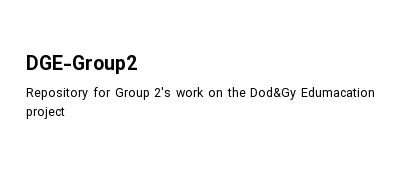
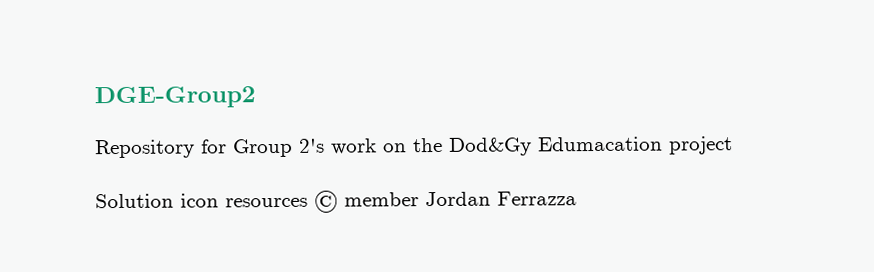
(65, 113) none -> [95,190,577,213] // Solution icon resources © member Jordan Ferrazza

